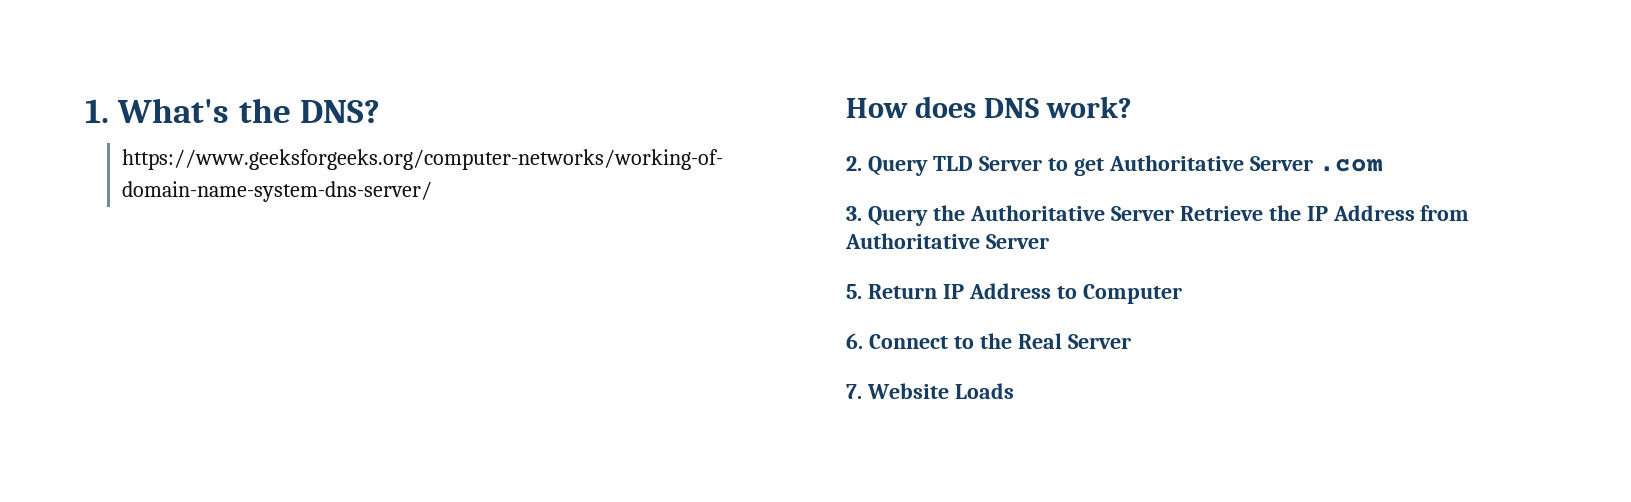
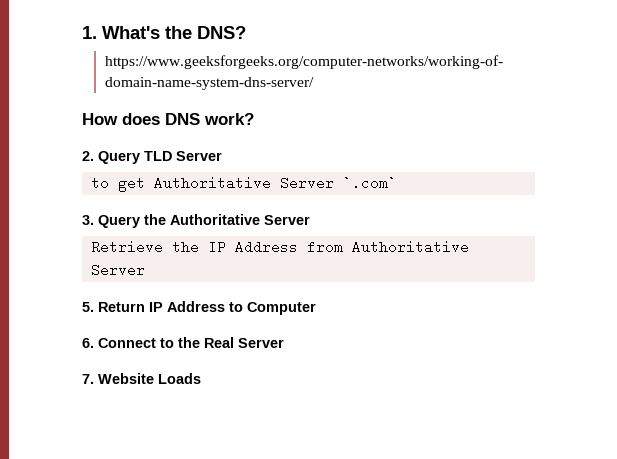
(1042, 163) none -> (222, 156) //
[1318,159,1383,172] .com -> [343,176,398,190] `.com`
(1174, 213) none -> (310, 220) //

